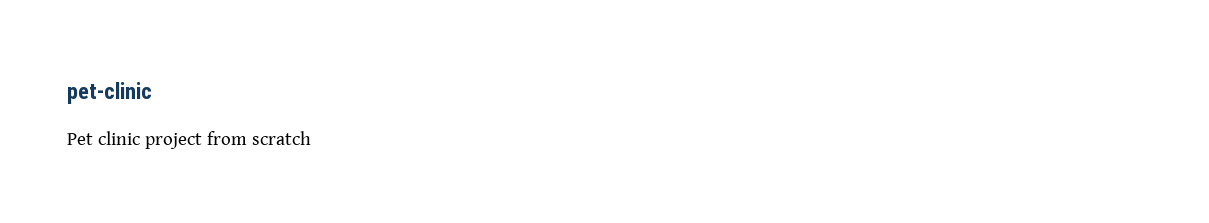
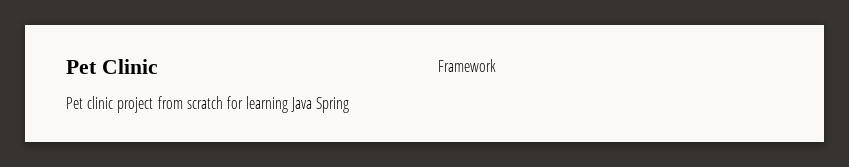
[67,82,152,104] pet-clinic -> [66,59,158,74] Pet Clinic
(311, 138) none -> [226,96,350,113] [438,59,496,72] for learning Java Spring Framework

